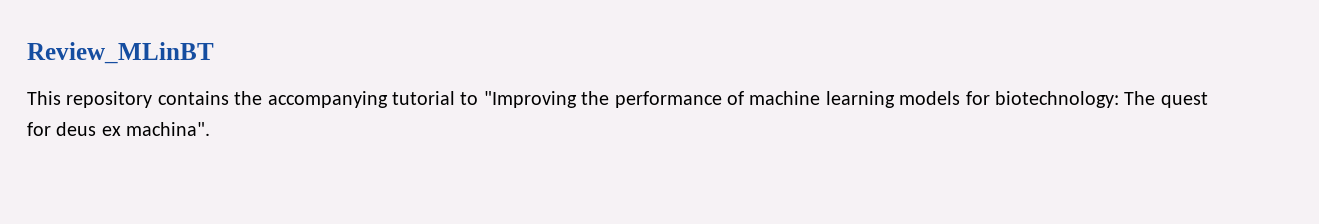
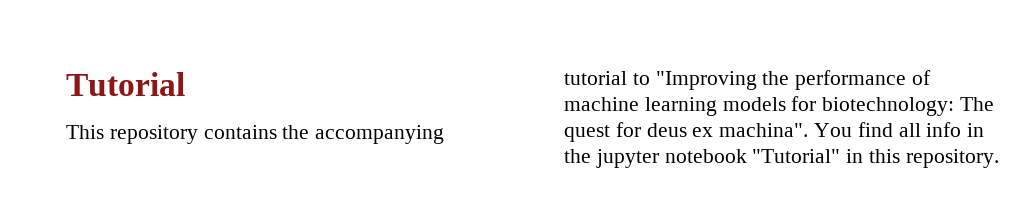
[27,42,214,64] Review_MLinBT -> [66,72,185,96] Tutorial
(211, 129) none -> [814,122,985,137] [564,149,999,168] You find all info in the jupyter notebook "Tutorial" in this repository.

